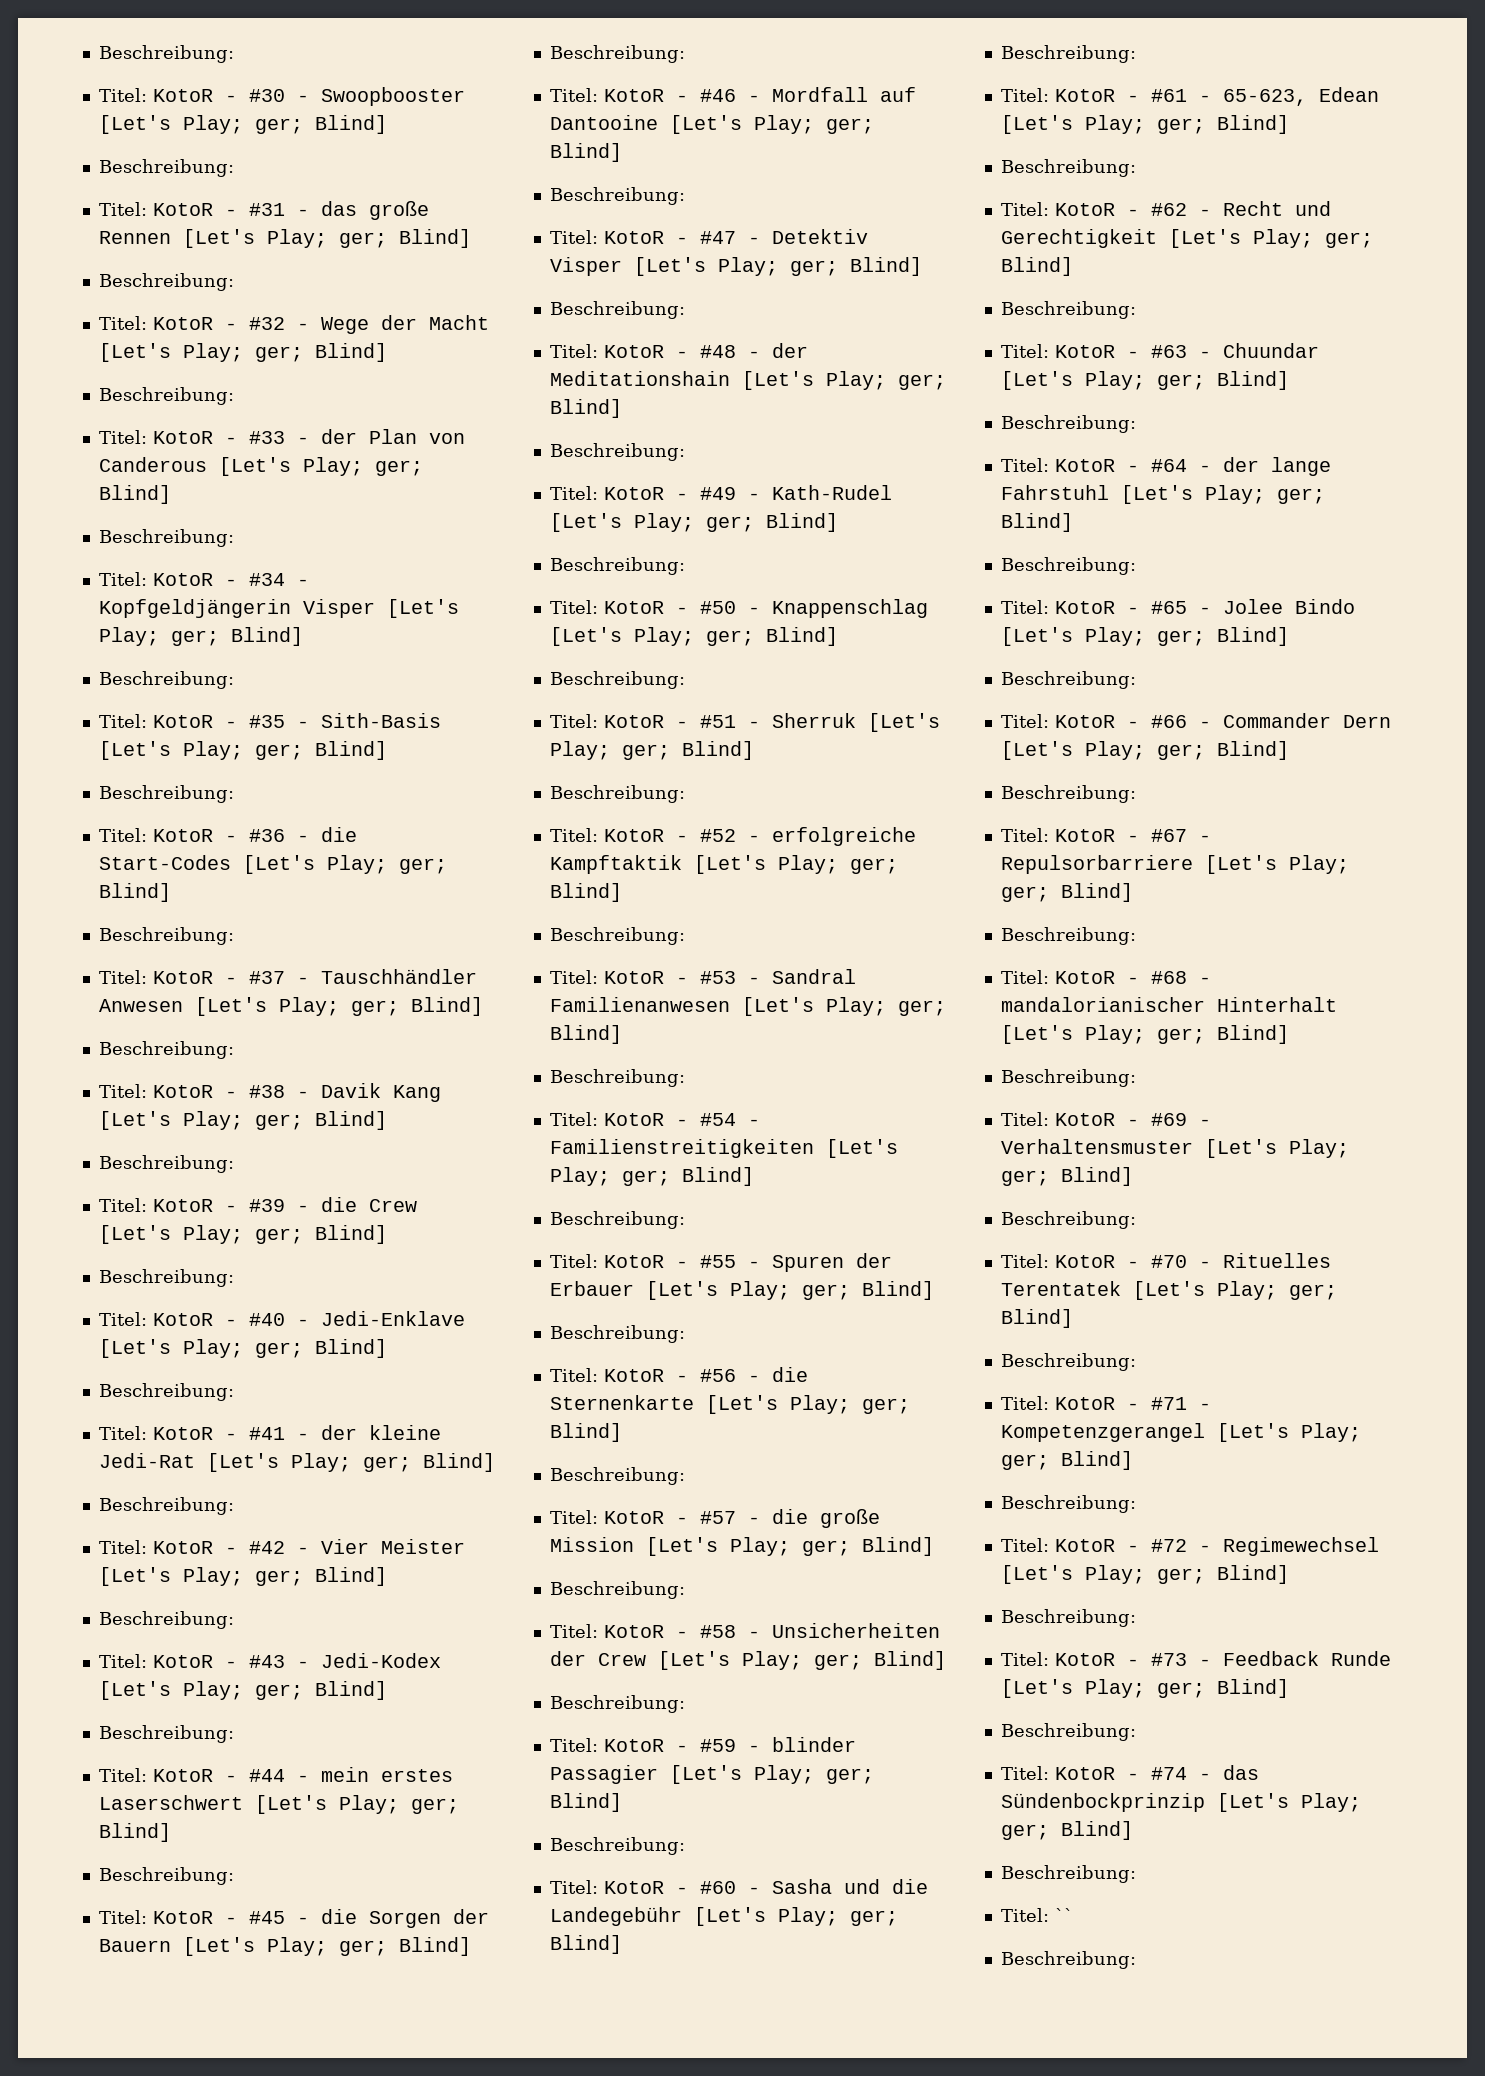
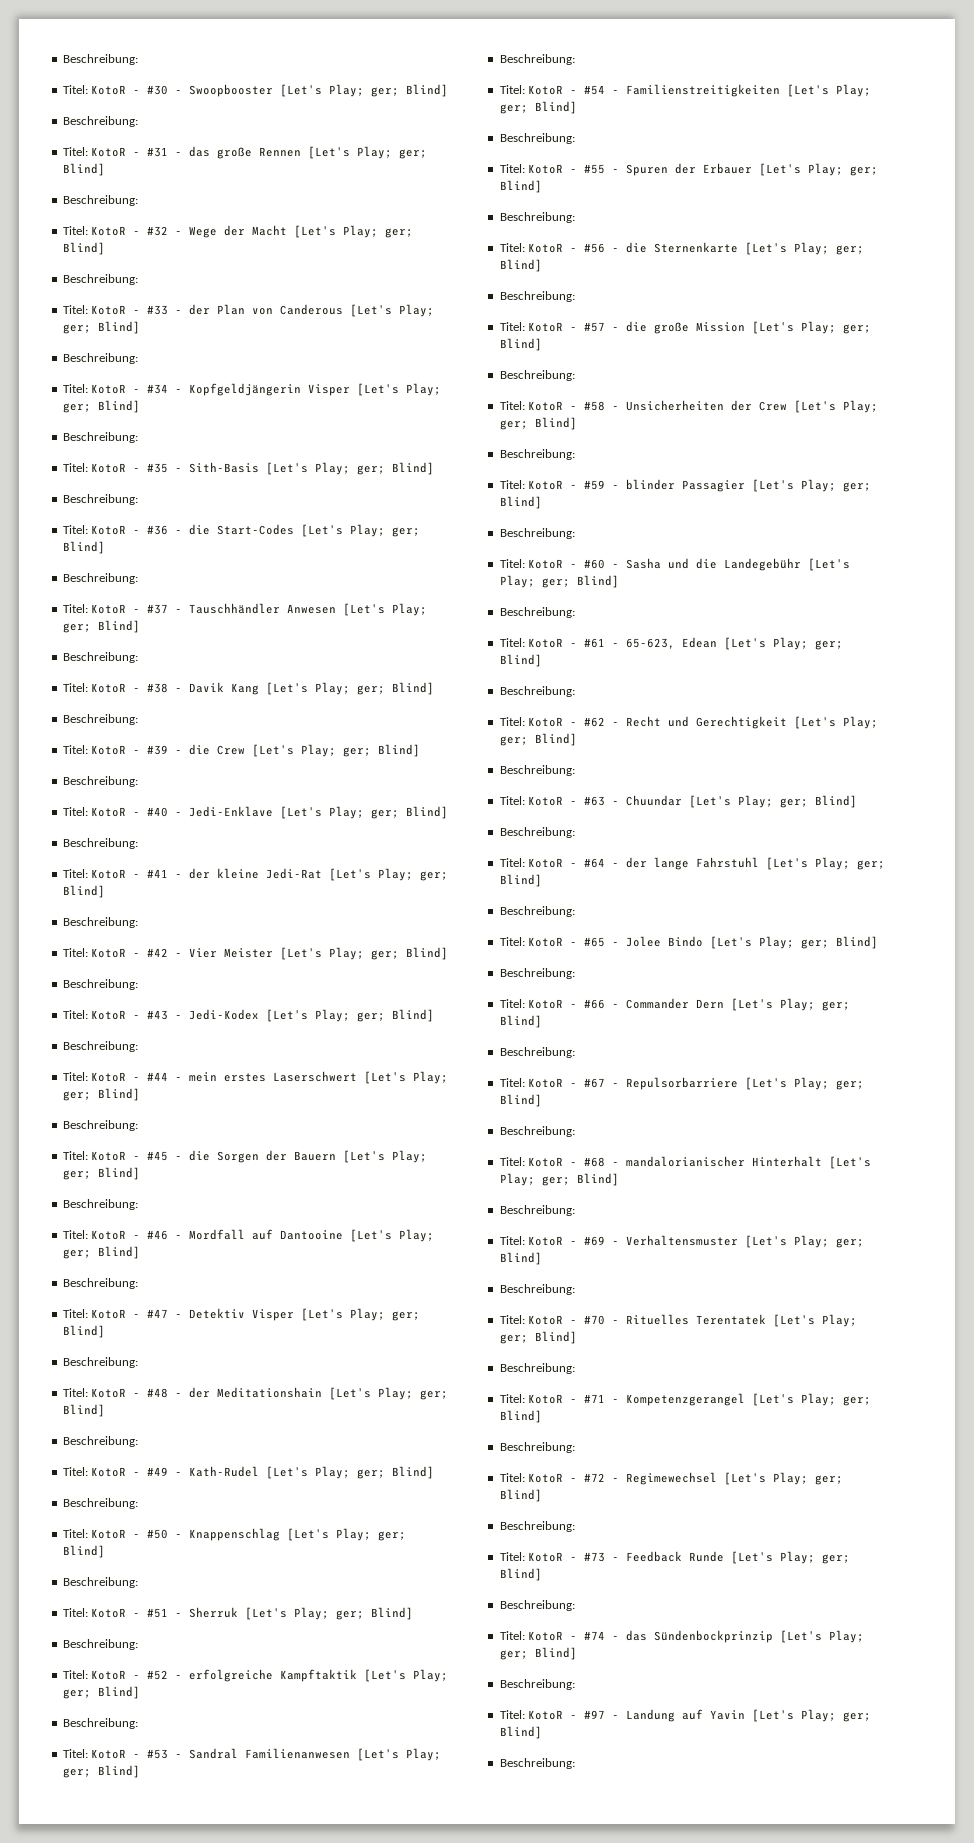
[1054,1908,1073,1922] `` -> [528,1709,872,1722] [499,1726,542,1739] KotoR - #97 - Landung auf Yavin [Let's Play; ger; Blind]

